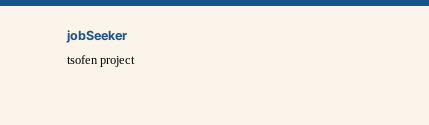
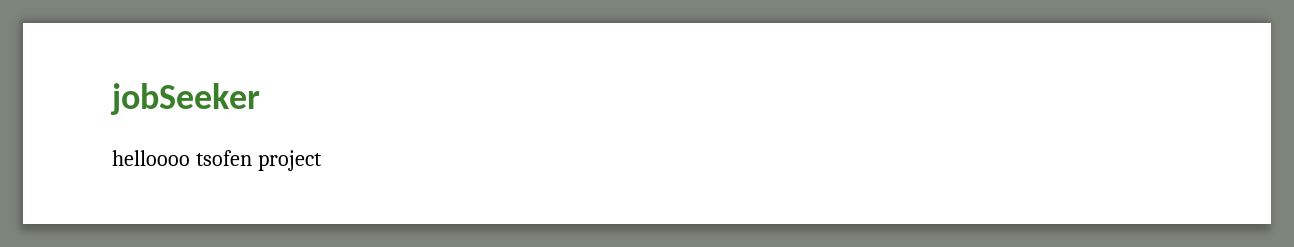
(127, 36) none -> [112,150,190,166] helloooo

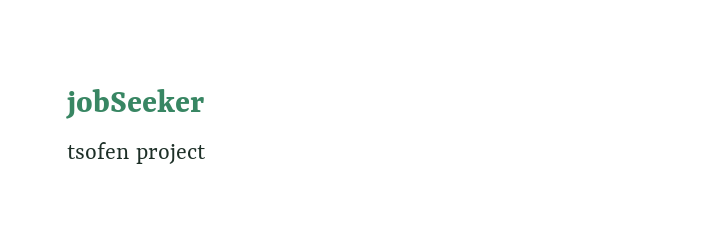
[112,150,190,166] helloooo -> (204, 104) none

